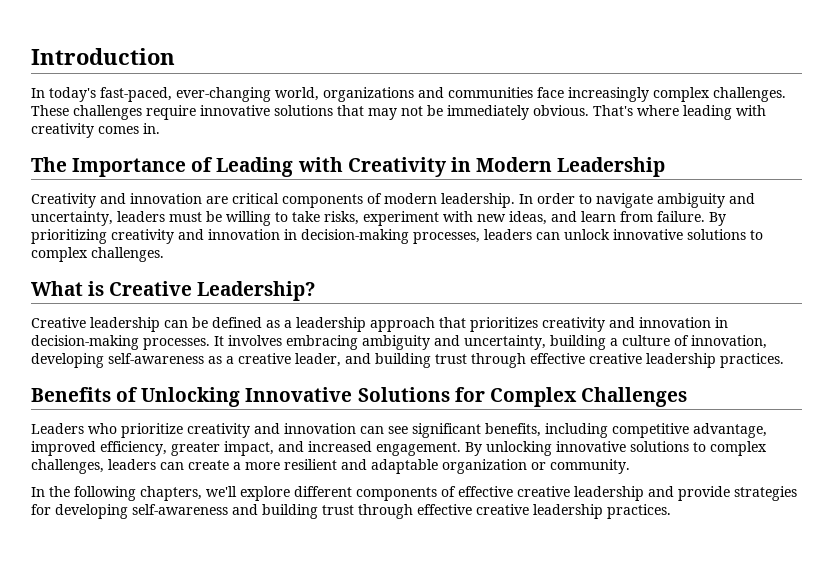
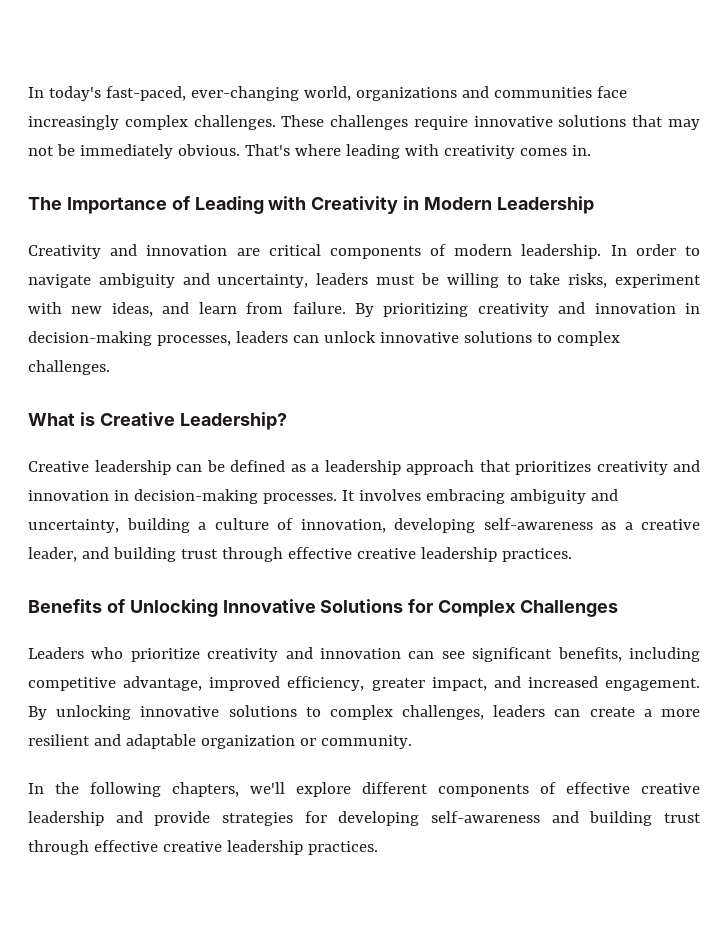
[31,48,175,65] Introduction // -> (28, 92) none

